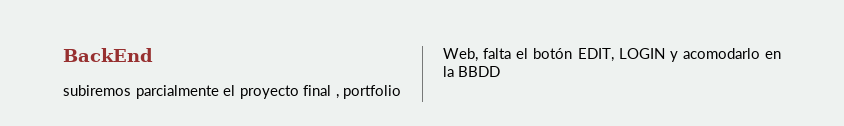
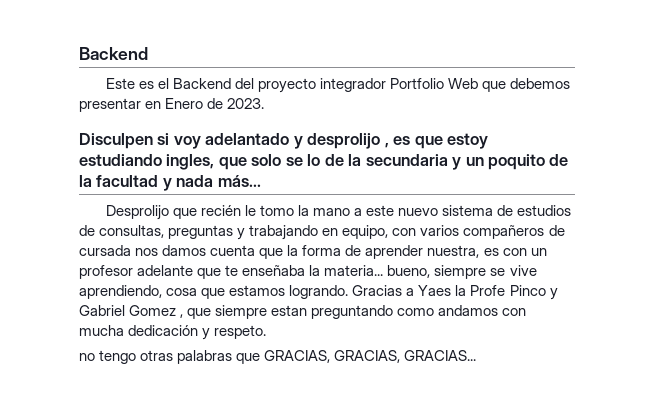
[63,48,153,62] [63,85,401,99] [443,48,781,62] [443,66,500,77] BackEnd // subiremos parcialmente el proyecto final , portfolio Web, falta el botón EDIT, LOGIN y acomodarlo en la BBDD -> [79,47,148,60] [105,78,571,93] [79,98,265,112] [79,133,489,149] [79,154,569,170] [79,175,261,191] [105,205,572,220] [79,225,565,240] [79,245,547,259] [79,265,537,279] [79,285,558,300] [79,305,527,319] [79,325,267,340] [79,350,477,364] Backend // Este es el Backend del proyecto integrador Portfolio Web que debemos presentar en Enero de 2023. // Disculpen si voy adelantado y desprolijo , es que estoy estudiando ingles, que solo se lo de la secundaria y un poquito de la facultad y nada más... // Desprolijo que recién le tomo la mano a este nuevo sistema de estudios de consultas, preguntas y trabajando en equipo, con varios compañeros de cursada nos damos cuenta que la forma de aprender nuestra, es con un profesor adelante que te enseñaba la materia... bueno, siempre se vive aprendiendo, cosa que estamos logrando. Gracias a Yaes la Profe Pinco y Gabriel Gomez , que siempre estan preguntando como andamos con mucha dedicación y respeto. // no tengo otras palabras que GRACIAS, GRACIAS, GRACIAS...

